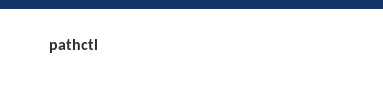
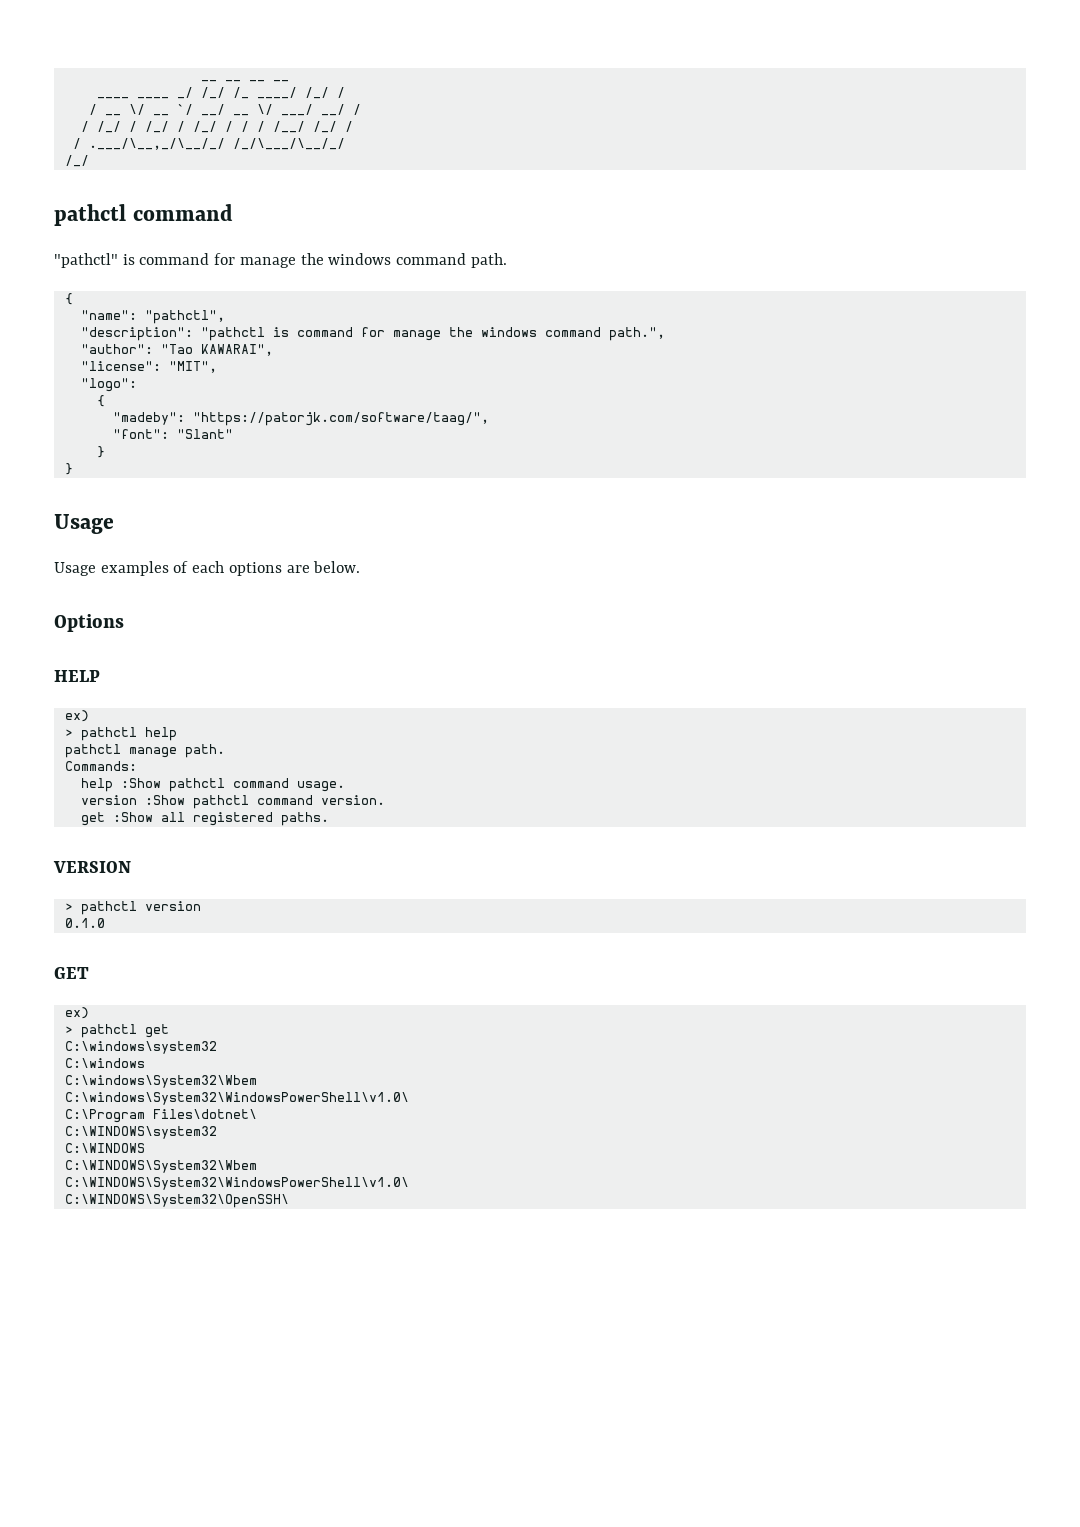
[49,39,98,53] pathctl -> [200,80,289,82] [96,87,345,99] [88,104,361,116] [80,121,353,133] [72,138,345,150] [64,155,89,167] [54,204,233,226] [54,253,507,268] [64,293,73,305] [80,310,225,324] [80,327,665,341] [80,344,273,356] [80,361,217,373] [80,378,137,392] [96,395,105,407] [112,412,489,426] [112,429,233,439] [96,446,105,458] [64,463,73,475] [54,514,114,534] [54,561,361,576] [54,614,124,632] [54,670,100,682] [64,710,89,722] [64,727,177,741] [64,744,225,758] [64,761,137,771] [80,778,345,792] [80,795,385,809] [80,812,329,826] [53,861,131,873] [64,901,201,915] [64,918,105,928] [54,967,89,979] [64,1007,89,1019] [64,1024,169,1038] [64,1041,217,1054] [64,1058,145,1068] [64,1075,257,1088] [64,1092,409,1105] [64,1109,257,1123] [64,1126,217,1139] [64,1143,145,1153] [64,1160,257,1173] [64,1177,409,1190] [64,1194,289,1208] __ __ __ __ // ____ ____ _/ /_/ /_ ____/ /_/ / // / __ \/ __ `/ __/ __ \/ ___/ __/ / // / /_/ / /_/ / /_/ / / / /__/ /_/ / // / .___/\__,_/\__/_/ /_/\___/\__/_/ // /_/ // pathctl command // "pathctl" is command for manage the windows command path. // { // "name": "pathctl", // "description": "pathctl is command for manage the windows command path.", // "author": "Tao KAWARAI", // "license": "MIT", // "logo": // { // "madeby": "https://patorjk.com/software/taag/", // "font": "Slant" // } // } // Usage // Usage examples of each options are below. // Options // HELP // ex) // > pathctl help // pathctl manage path. // Commands: // help :Show pathctl command usage. // version :Show pathctl command version. // get :Show all registered paths. // VERSION // > pathctl version // 0.1.0 // GET // ex) // > pathctl get // C:\windows\system32 // C:\windows // C:\windows\System32\Wbem // C:\windows\System32\WindowsPowerShell\v1.0\ // C:\Program Files\dotnet\ // C:\WINDOWS\system32 // C:\WINDOWS // C:\WINDOWS\System32\Wbem // C:\WINDOWS\System32\WindowsPowerShell\v1.0\ // C:\WINDOWS\System32\OpenSSH\

